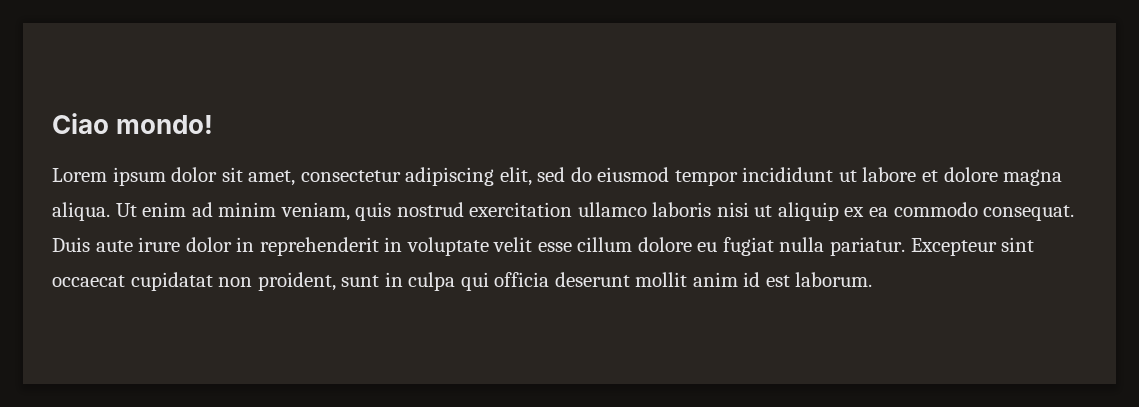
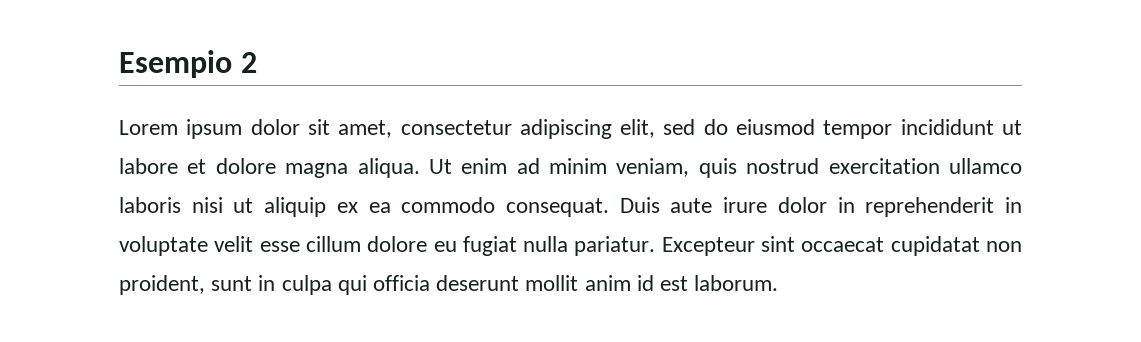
[52,113,214,134] Ciao mondo! -> [119,50,257,78] Esempio 2

